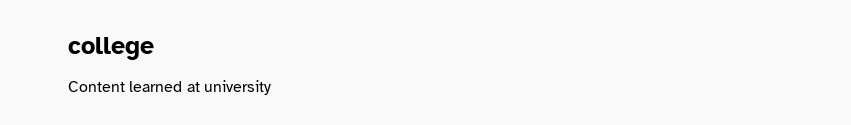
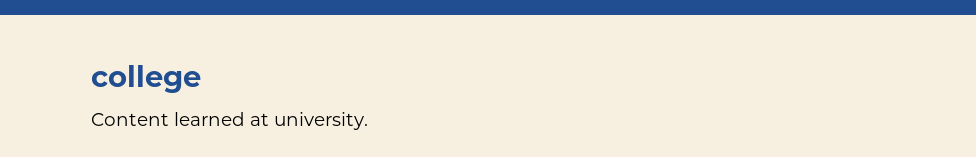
[203,80,271,95] university -> [274,112,368,130] university.

